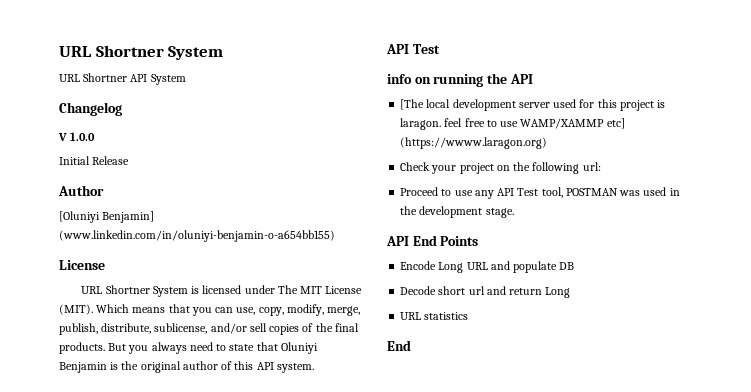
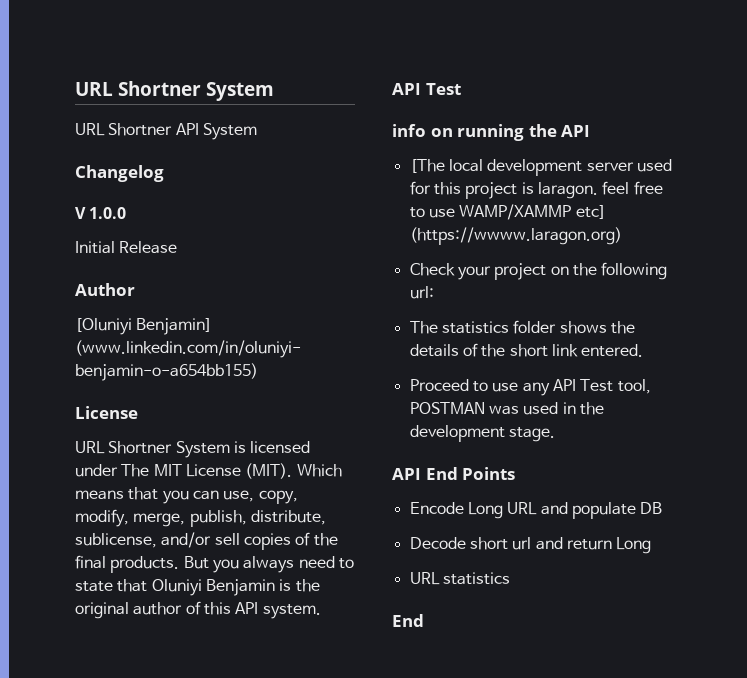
(601, 166) none -> [409,320,635,334] [409,343,644,357] // The statistics folder shows the details of the short link entered.

